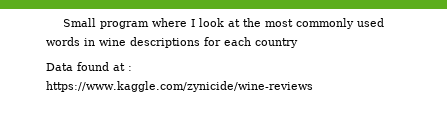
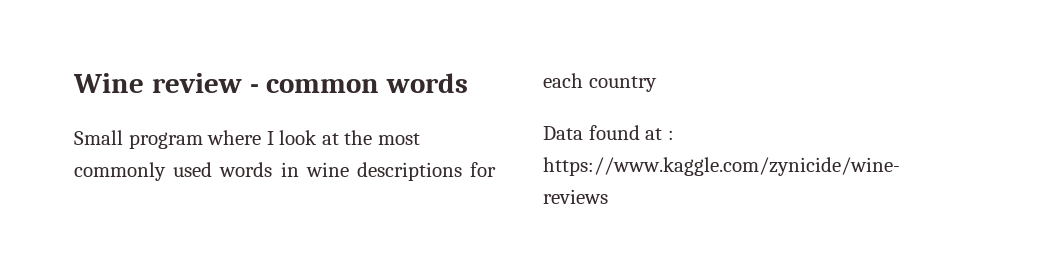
(63, 22) none -> [73,73,469,93] Wine review - common words //

